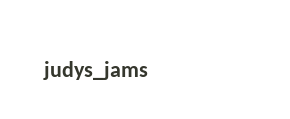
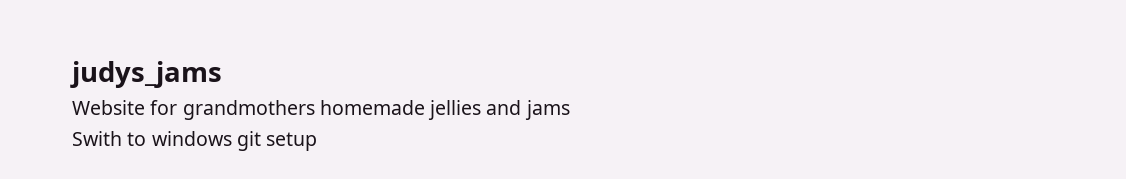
(148, 70) none -> [72,100,570,120] [72,131,318,151] // Website for grandmothers homemade jellies and jams // Swith to windows git setup

